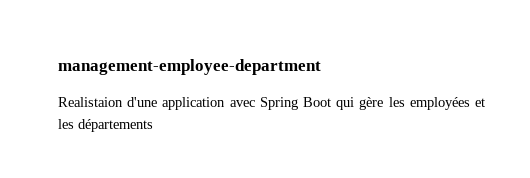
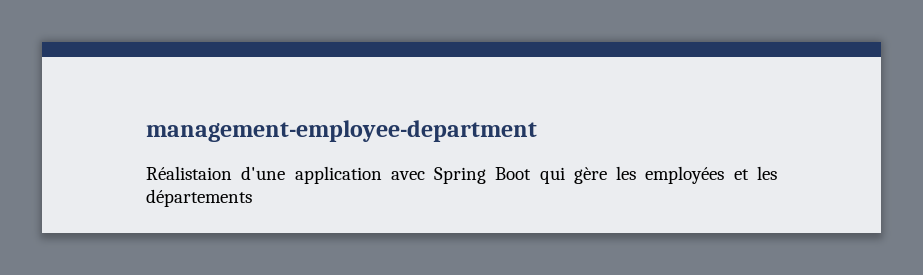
[58,97,123,107] Realistaion -> [146,166,232,180] Réalistaion

